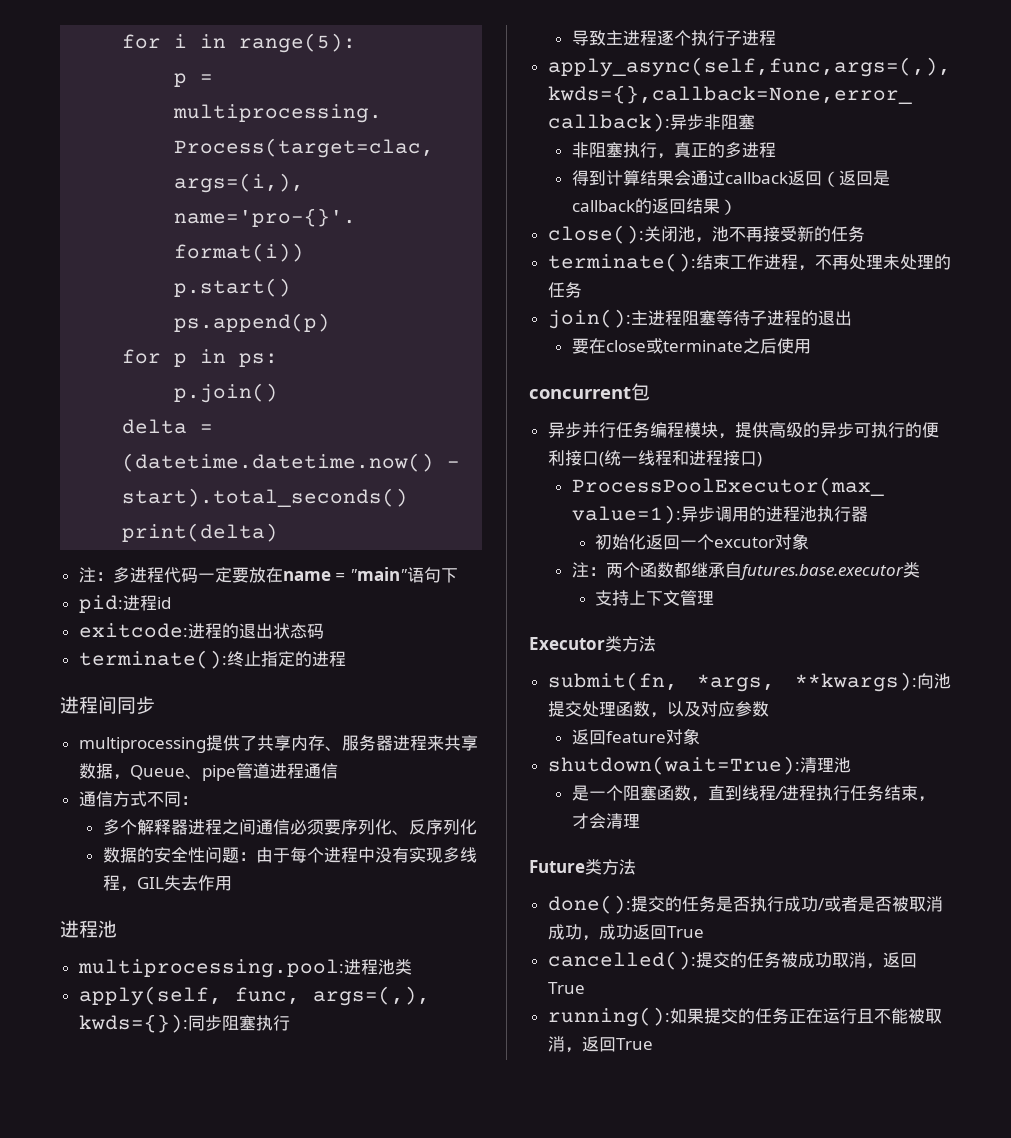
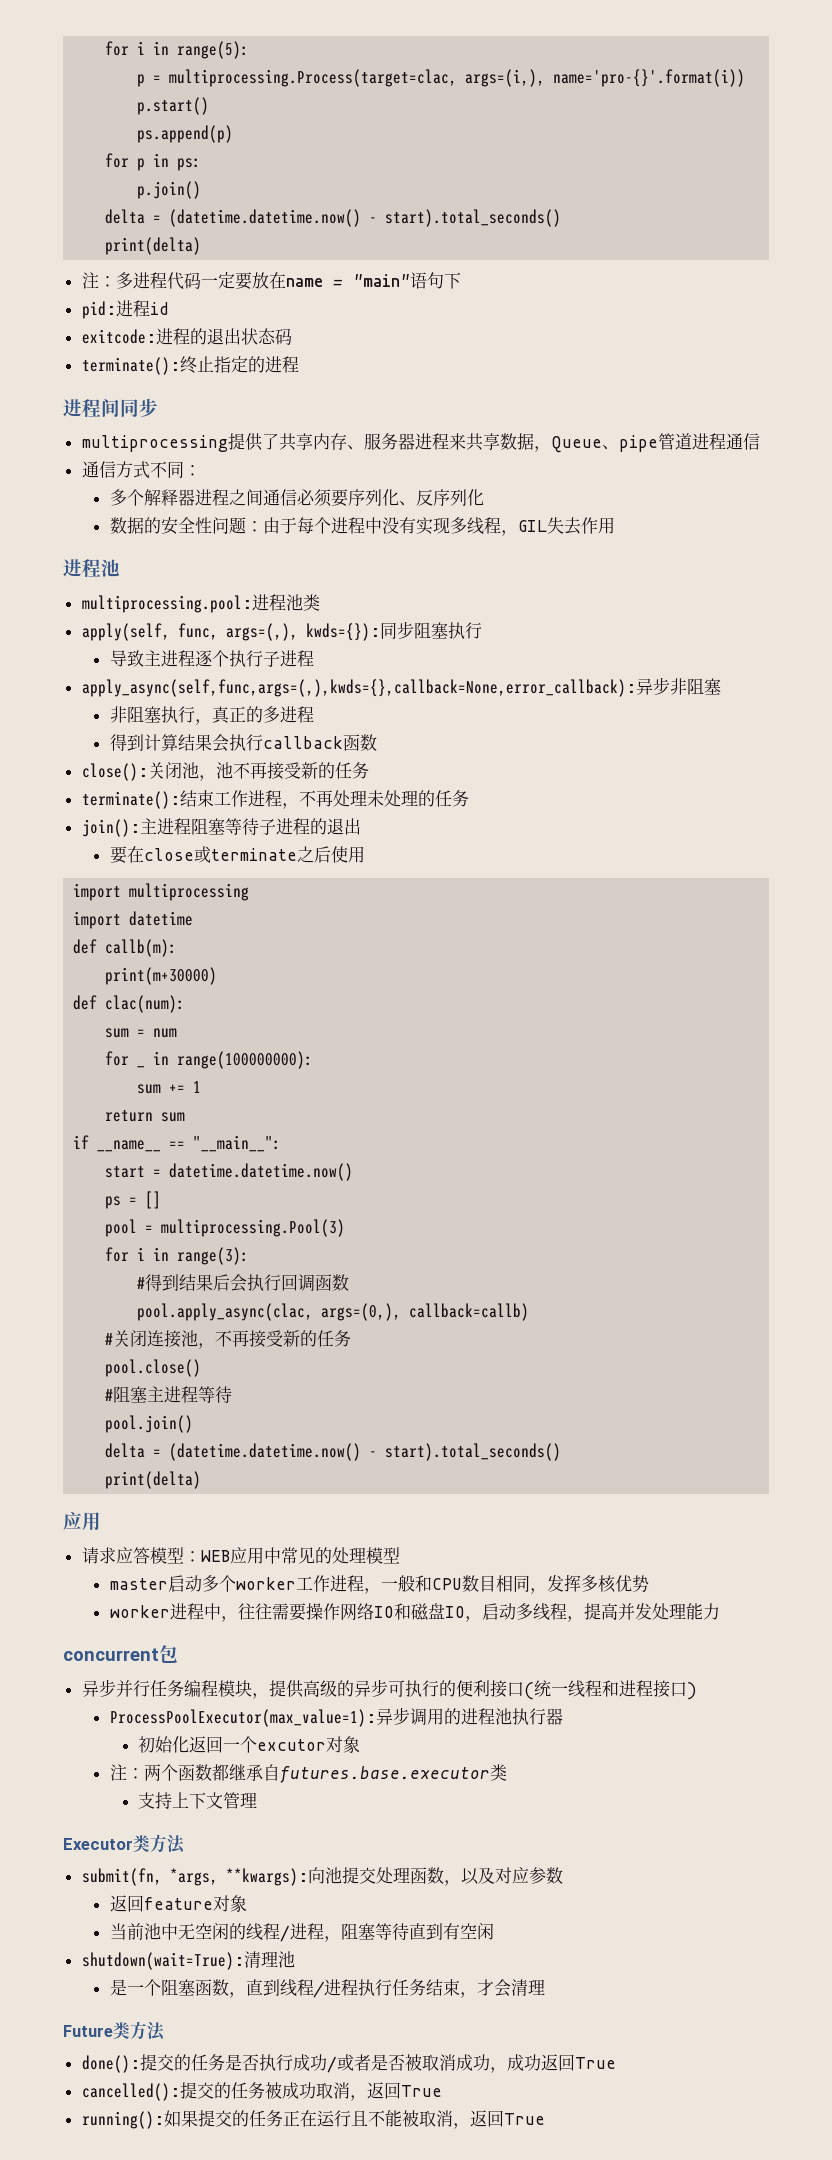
[690,170,890,187] [571,198,737,215] 通过callback返回（返回是callback的返回结果） -> [228,734,377,751] 执行callback函数
(811, 346) none -> [73,883,250,901] [73,911,194,929] [73,939,178,957] [105,967,218,985] [73,995,186,1013] [105,1028,178,1038] [105,1051,146,1068] [153,1051,314,1069] [137,1081,202,1094] [105,1110,186,1122] [73,1135,282,1152] [105,1163,354,1181] [105,1191,162,1209] [105,1219,346,1237] [105,1247,250,1265] [137,1274,350,1292] [137,1303,530,1321] [105,1330,352,1349] [105,1359,202,1377] [105,1386,233,1403] [105,1415,194,1433] [105,1443,562,1461] [105,1471,202,1489] [63,1512,101,1531] [81,1547,400,1564] [109,1574,649,1594] [109,1603,720,1622] // import multiprocessing // import datetime // def callb(m): // print(m+30000) // def clac(num): // sum = num // for _ in range(100000000): // sum += 1 // return sum // if __name__ == "__main__": // start = datetime.datetime.now() // ps = [] // pool = multiprocessing.Pool(3) // for i in range(3): // #得到结果后会执行回调函数 // pool.apply_async(clac, args=(0,), callback=callb) // #关闭连接池，不再接受新的任务 // pool.close() // #阻塞主进程等待 // pool.join() // delta = (datetime.datetime.now() - start).total_seconds() // print(delta) // 应用 // 请求应答模型：WEB应用中常见的处理模型 // master启动多个worker工作进程，一般和CPU数目相同，发挥多核优势 // worker进程中，往往需要操作网络IO和磁盘IO，启动多线程，提高并发处理能力
(700, 736) none -> [109,1922,494,1942] // 当前池中无空闲的线程/进程，阻塞等待直到有空闲

